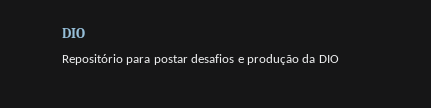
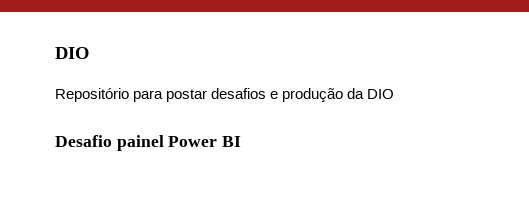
(339, 59) none -> [55,135,242,151] // Desafio painel Power BI

